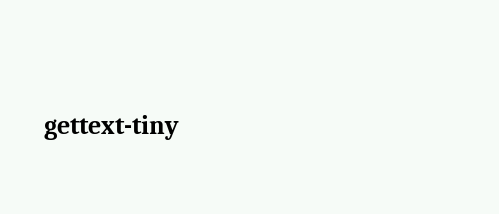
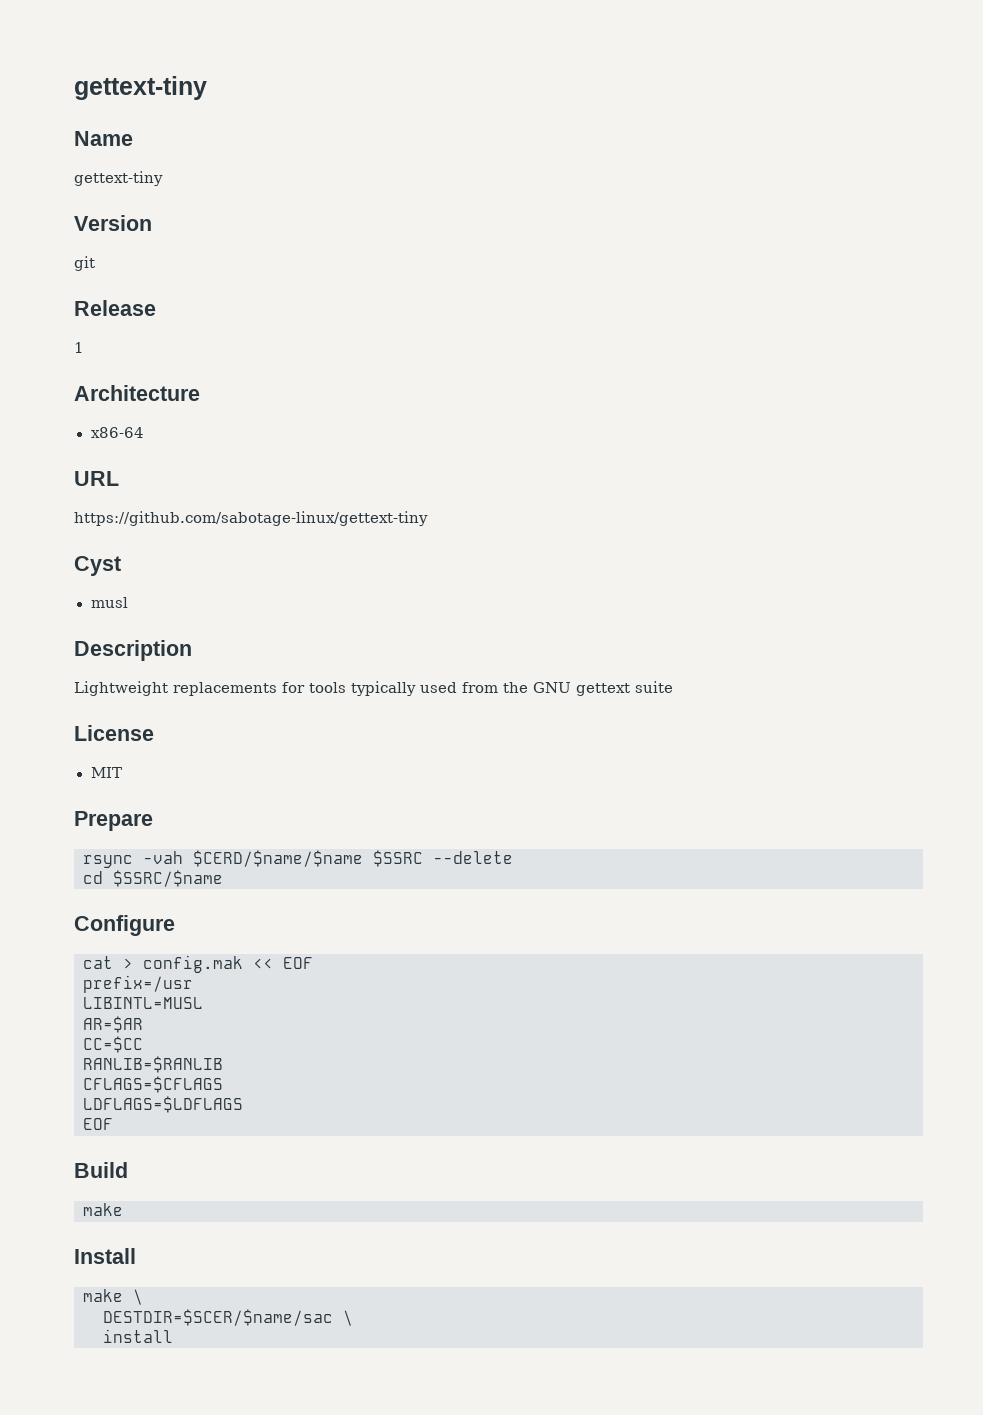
[44,115,179,140] gettext-tiny -> [74,76,207,100] [74,131,133,146] [74,171,163,186] [74,215,152,231] [74,256,95,271] [74,300,156,316] [74,342,84,353] [74,385,200,401] [90,427,144,438] [74,471,119,486] [74,511,428,526] [74,556,121,576] [90,597,128,608] [74,640,192,661] [74,681,673,696] [74,725,154,741] [90,767,122,778] [74,811,153,831] [83,850,513,868] [83,870,223,887] [74,915,175,936] [83,955,313,973] [83,975,193,993] [83,997,203,1009] [83,1016,143,1033] [83,1036,143,1053] [83,1056,223,1073] [83,1076,223,1093] [83,1096,243,1113] [83,1118,113,1130] [74,1162,128,1178] [83,1203,123,1216] [74,1248,136,1264] [83,1289,143,1305] [103,1309,353,1326] [103,1329,173,1343] gettext-tiny // Name // gettext-tiny // Version // git // Release // 1 // Architecture // x86-64 // URL // https://github.com/sabotage-linux/gettext-tiny // Cyst // musl // Description // Lightweight replacements for tools typically used from the GNU gettext suite // License // MIT // Prepare // rsync -vah $CERD/$name/$name $SSRC --delete // cd $SSRC/$name // Configure // cat > config.mak << EOF // prefix=/usr // LIBINTL=MUSL // AR=$AR // CC=$CC // RANLIB=$RANLIB // CFLAGS=$CFLAGS // LDFLAGS=$LDFLAGS // EOF // Build // make // Install // make \ // DESTDIR=$SCER/$name/sac \ // install

